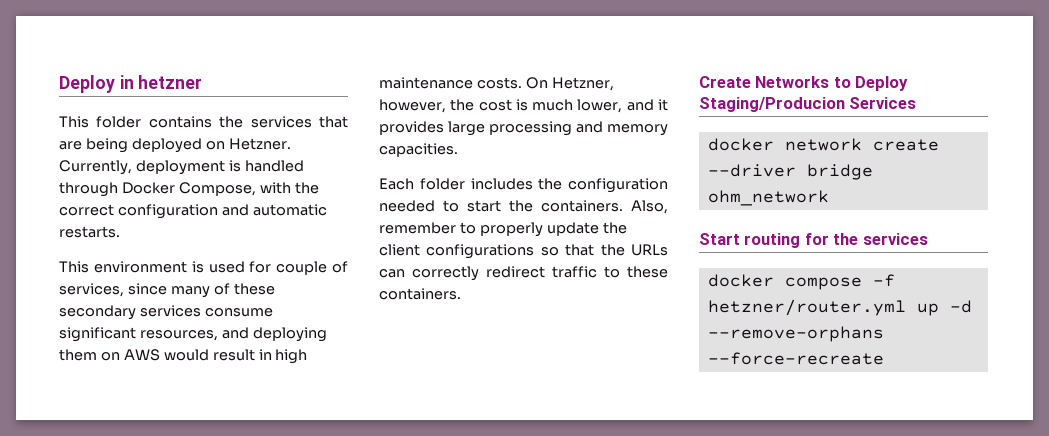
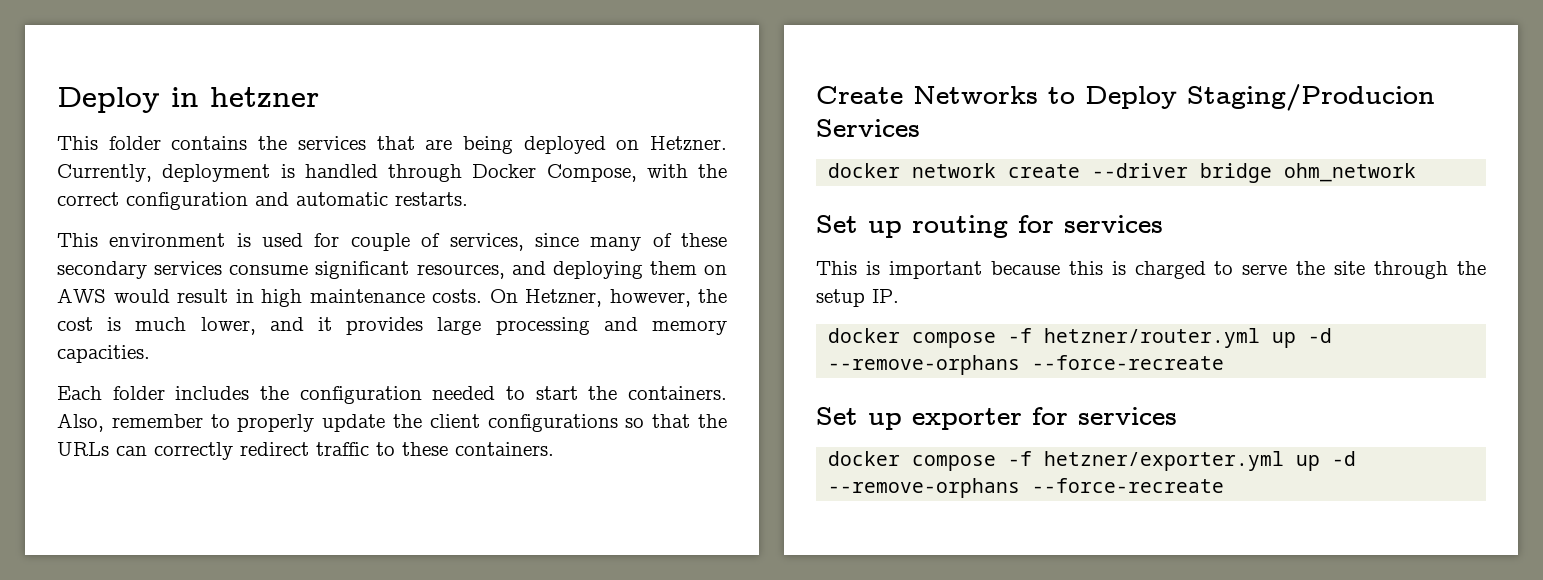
[699,233,928,248] Start routing for the services -> [816,215,1163,238] [816,261,1486,279] [816,289,899,307] Set up routing for services // This is important because this is charged to serve the site through the setup IP.
(884, 358) none -> [816,407,1177,430] [828,451,1357,471] [828,478,1225,498] // Set up exporter for services // docker compose -f hetzner/exporter.yml up -d --remove-orphans --force-recreate

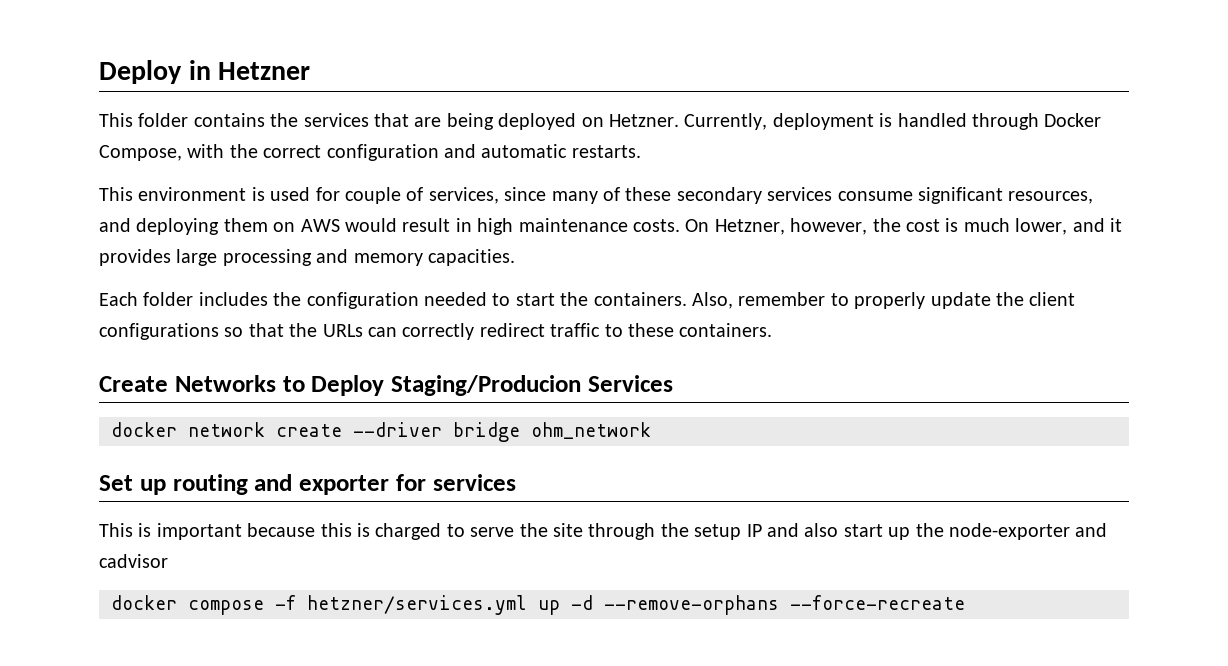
[210,87,319,107] hetzner -> [218,62,311,80] Hetzner
(1008, 226) none -> [254,474,389,495] and exporter
[872,289,899,303] [828,328,1333,348] [828,355,1225,375] [816,407,1177,430] [828,451,1357,471] [828,478,1225,498] IP. // docker compose -f hetzner/router.yml up -d --remove-orphans --force-recreate // Set up exporter for services // docker compose -f hetzner/exporter.yml up -d --remove-orphans --force-recreate -> [746,523,1108,540] [99,554,168,568] [111,595,965,615] IP and also start up the node-exporter and cadvisor // docker compose -f hetzner/services.yml up -d --remove-orphans --force-recreate

